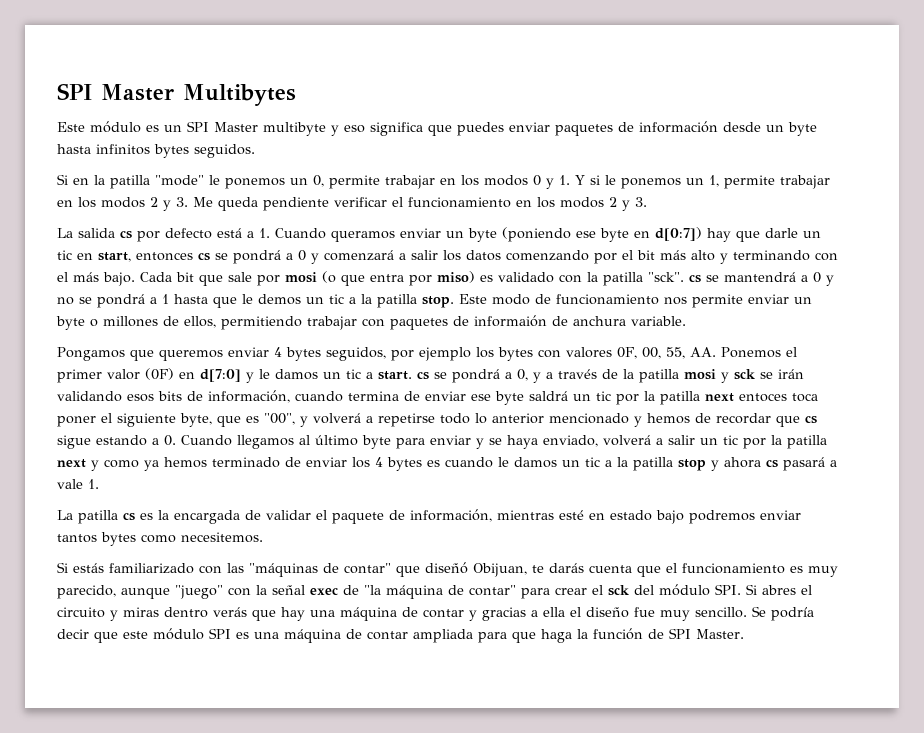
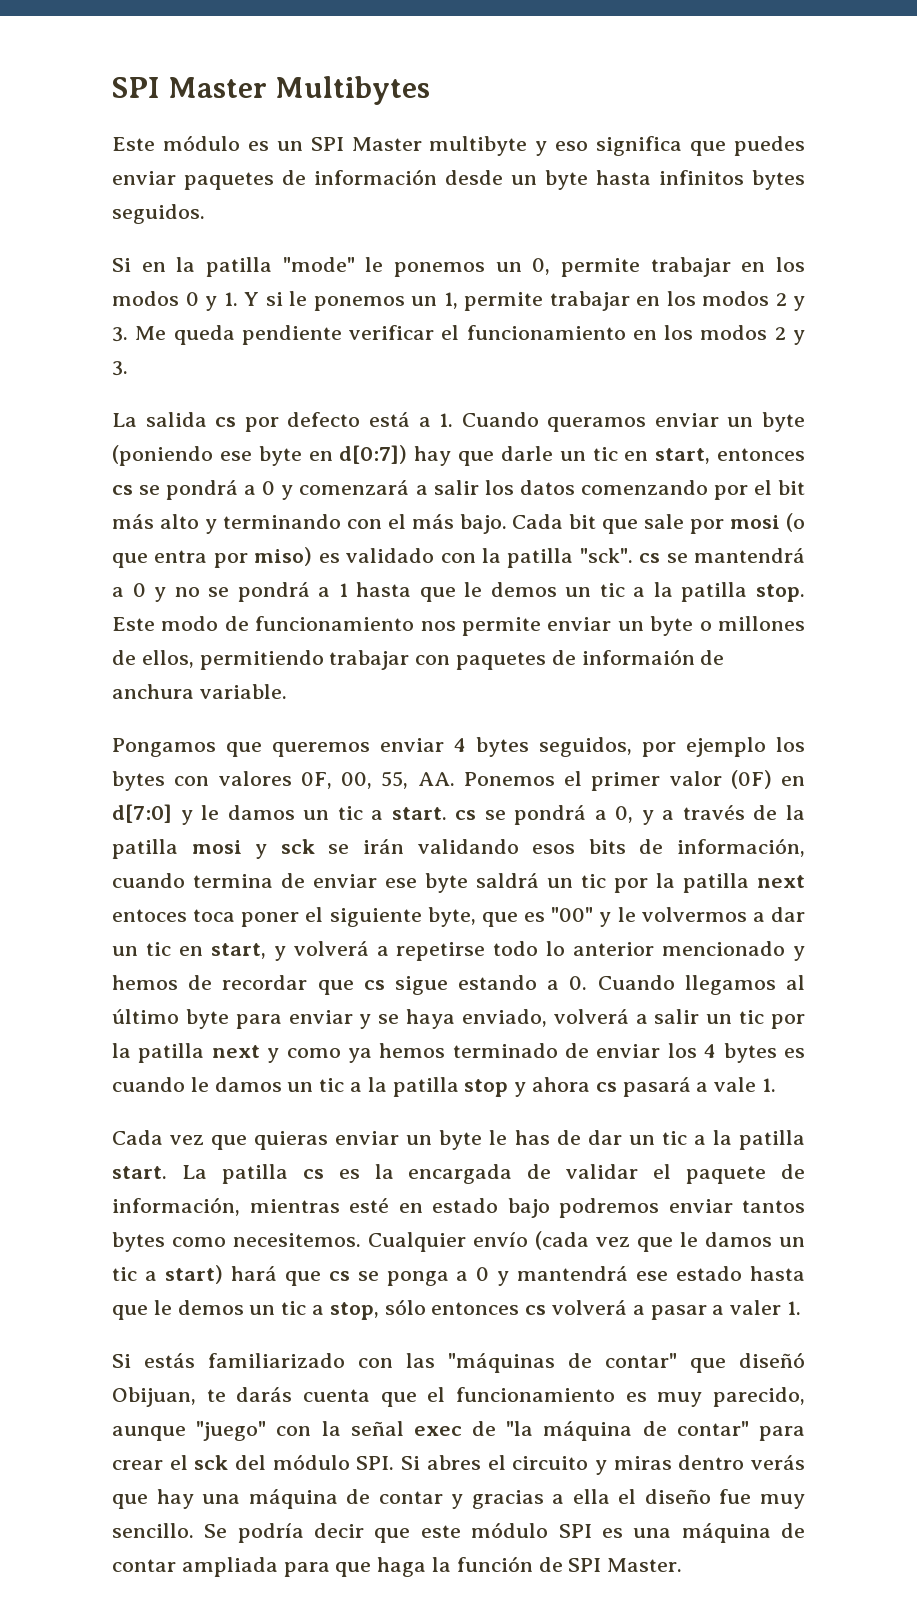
[264,413,295,425] "00", -> [551,907,805,927] [112,942,266,959] "00" y le volvermos a dar un tic en start,
(99, 484) none -> [112,1130,806,1150] [112,1166,167,1179] Cada vez que quieras enviar un byte le has de dar un tic a la patilla start.
(263, 537) none -> [368,1231,805,1252] [112,1265,806,1286] [112,1299,802,1320] Cualquier envío (cada vez que le damos un tic a start) hará que cs se ponga a 0 y mantendrá ese estado hasta que le demos un tic a stop, sólo entonces cs volverá a pasar a valer 1.

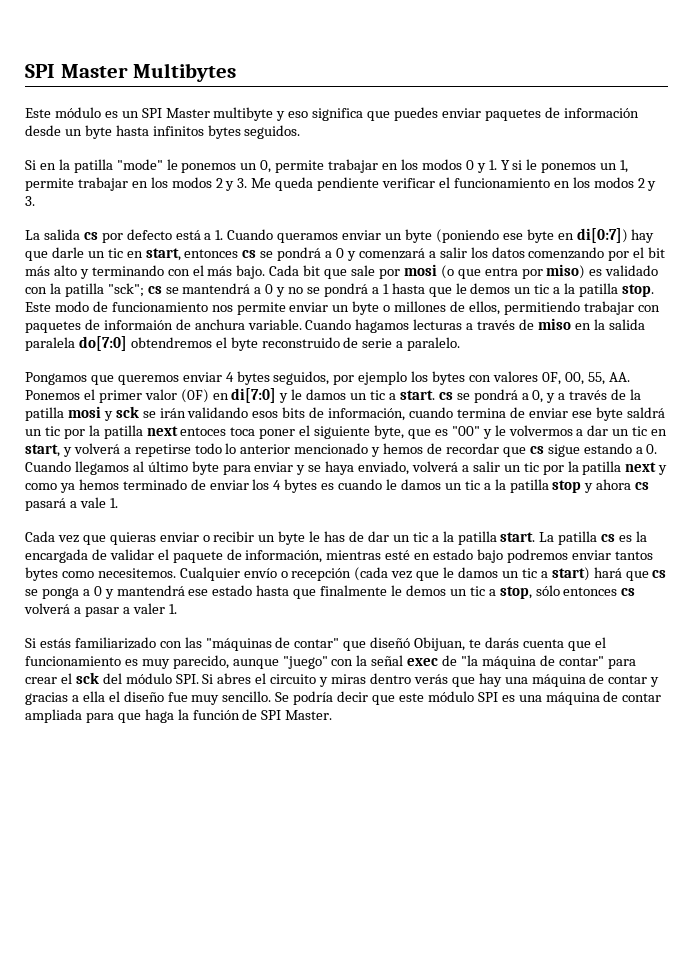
[339,445,408,464] d[0:7]) -> [576,228,628,243] di[0:7])
[579,548,633,563] "sck". -> [107,283,144,297] "sck";
(287, 691) none -> [305,318,645,333] [25,336,461,351] Cuando hagamos lecturas a través de miso en la salida paralela do[7:0] obtendremos el byte reconstruido de serie a paralelo.
[112,804,172,823] d[7:0] -> [231,388,277,403] di[7:0]
(400, 1138) none -> [202,531,255,542] o recibir
(528, 1239) none -> [280,568,352,581] o recepción
(148, 1312) none -> [320,585,388,596] finalmente

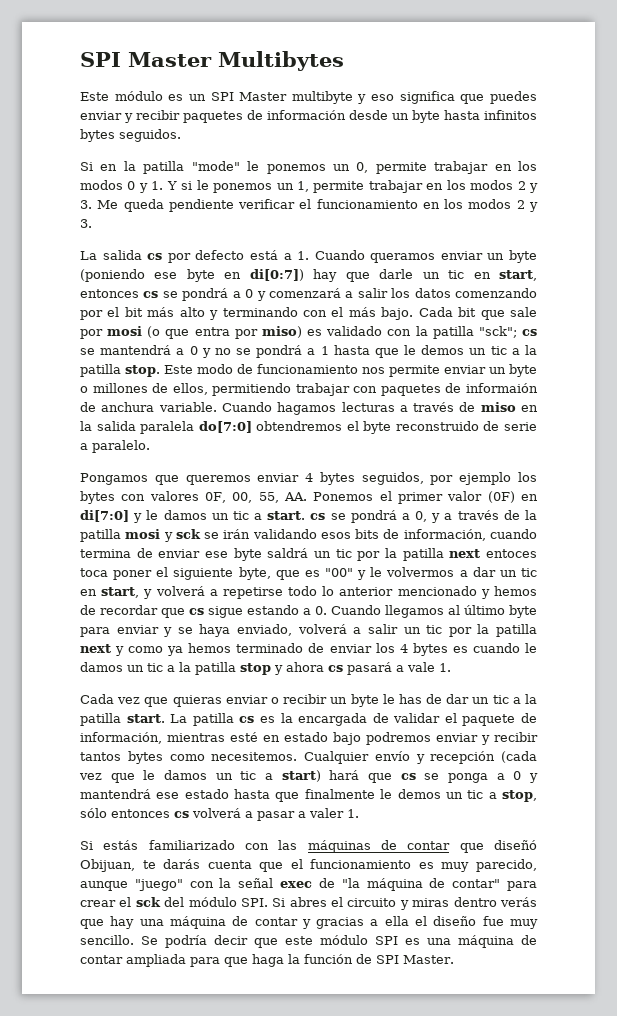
(481, 113) none -> [124,110,180,123] y recibir
(611, 555) none -> [481,732,538,745] y recibir
[280,571,288,578] o -> [415,754,425,764] y
[205,637,340,651] "máquinas de contar" -> [307,840,451,853] máquinas de contar

